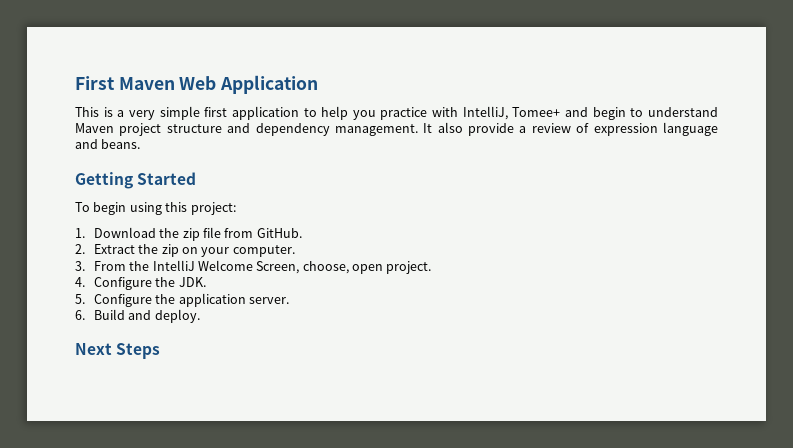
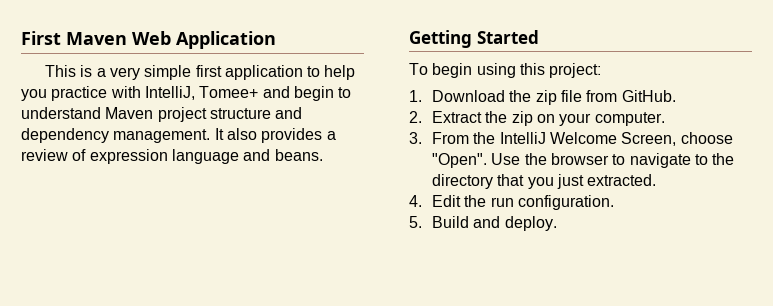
[468,123,515,136] provide -> [261,128,323,143] provides
[302,261,432,274] [75,277,206,290] [75,293,289,307] [75,310,85,320] choose, open project. // 4. Configure the JDK. // 5. Configure the application server. // 6. -> [680,132,733,144] [432,153,735,168] [432,174,657,189] [409,195,615,210] [409,216,422,228] choose "Open". Use the browser to navigate to the directory that you just extracted. // 4. Edit the run configuration. // 5.
[75,343,161,359] // Next Steps -> (557, 223) none

